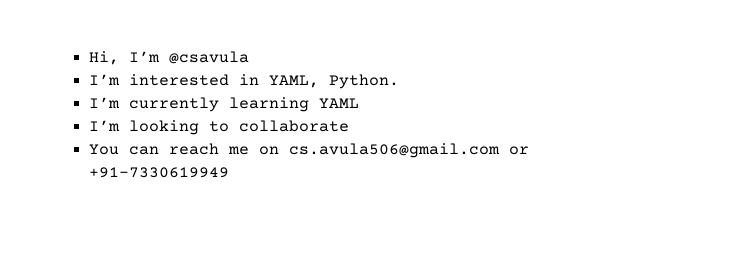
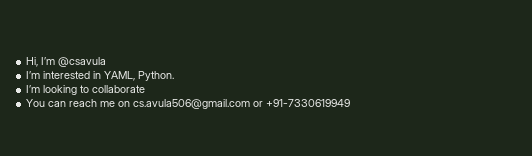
[89,97,360,112] // I’m currently learning YAML -> (175, 76) none

